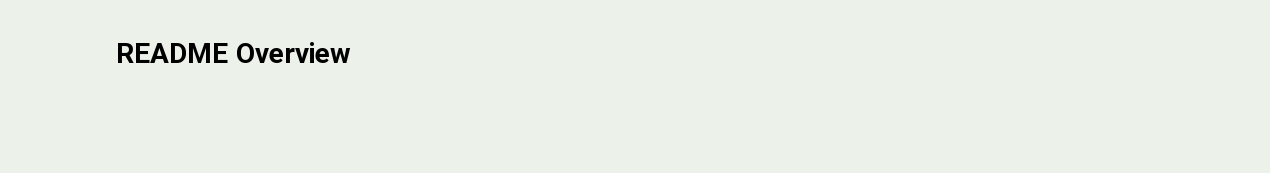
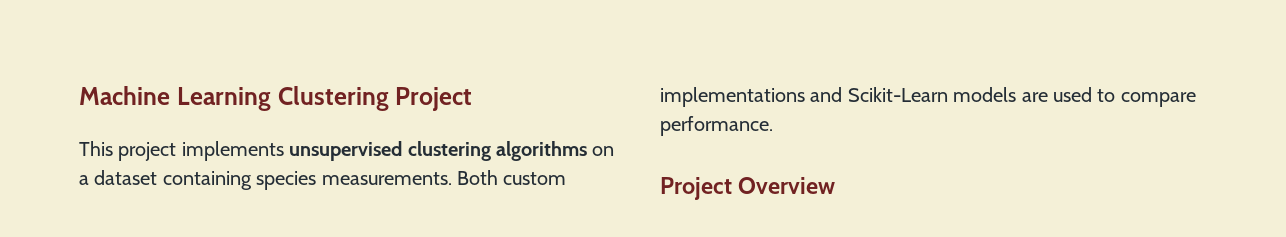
[116,43,228,63] README -> [79,86,473,111] [79,141,615,161] [79,170,567,190] [660,87,1196,107] [660,116,773,136] [660,177,732,200] Machine Learning Clustering Project // This project implements unsupervised clustering algorithms on a dataset containing species measurements. Both custom implementations and Scikit-Learn models are used to compare performance. // Project

